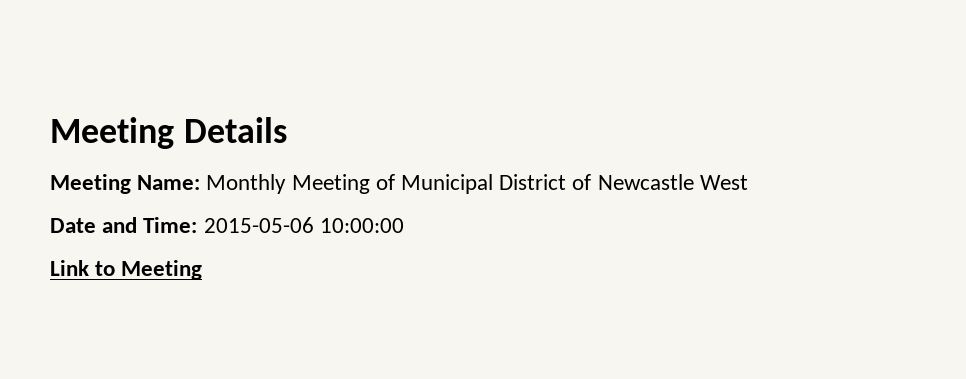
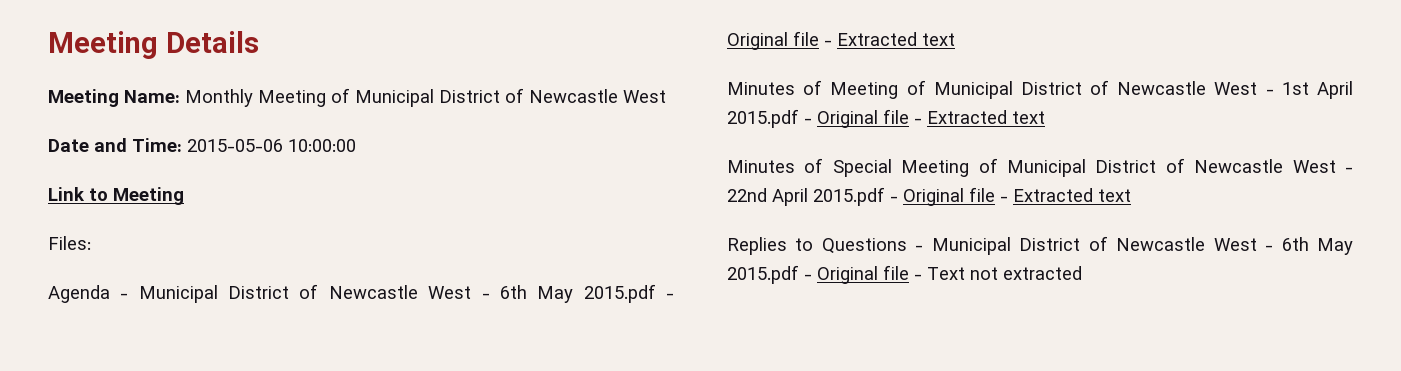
(203, 270) none -> [48,236,91,250] [48,284,675,303] [727,31,955,50] [727,80,1353,99] [727,109,1045,128] [727,158,1353,177] [727,187,1131,206] [727,236,1353,255] [727,265,1082,284] // Files: // Agenda - Municipal District of Newcastle West - 6th May 2015.pdf - Original file - Extracted text // Minutes of Meeting of Municipal District of Newcastle West - 1st April 2015.pdf - Original file - Extracted text // Minutes of Special Meeting of Municipal District of Newcastle West - 22nd April 2015.pdf - Original file - Extracted text // Replies to Questions - Municipal District of Newcastle West - 6th May 2015.pdf - Original file - Text not extracted

